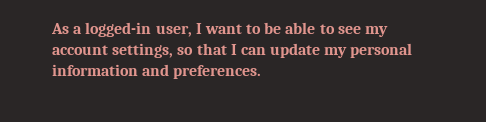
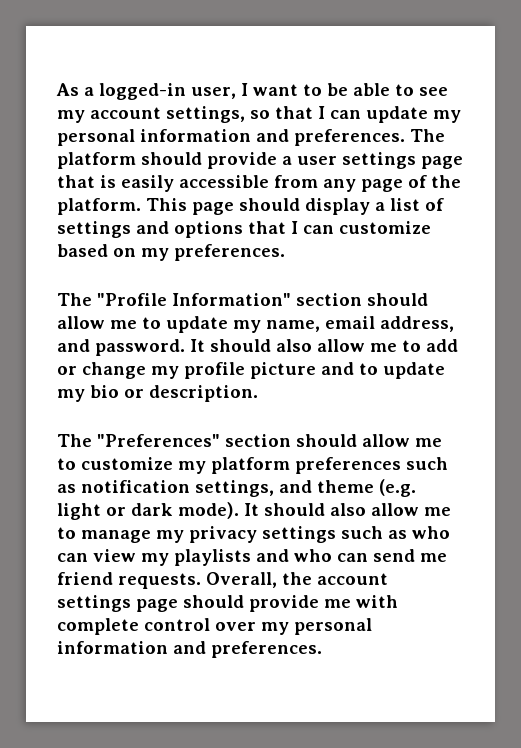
(262, 72) none -> [410,129,445,142] [57,152,463,169] [57,175,461,192] [57,198,444,215] [57,221,431,238] [57,244,285,261] [57,293,428,306] [57,316,454,333] [57,339,458,356] [57,362,445,379] [57,385,258,402] [57,434,442,447] [57,457,448,474] [57,479,416,497] [57,502,451,520] [57,526,450,543] [57,549,447,566] [57,572,388,589] [57,595,398,612] [57,618,372,635] [57,641,322,658] The platform should provide a user settings page that is easily accessible from any page of the platform. This page should display a list of settings and options that I can customize based on my preferences. // The "Profile Information" section should allow me to update my name, email address, and password. It should also allow me to add or change my profile picture and to update my bio or description. // The "Preferences" section should allow me to customize my platform preferences such as notification settings, and theme (e.g. light or dark mode). It should also allow me to manage my privacy settings such as who can view my playlists and who can send me friend requests. Overall, the account settings page should provide me with complete control over my personal information and preferences.

